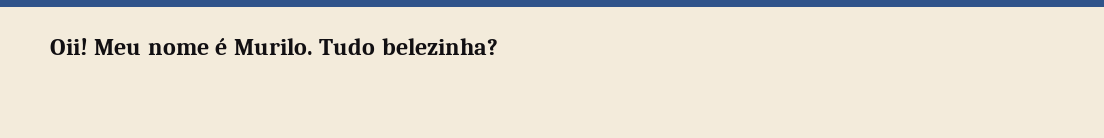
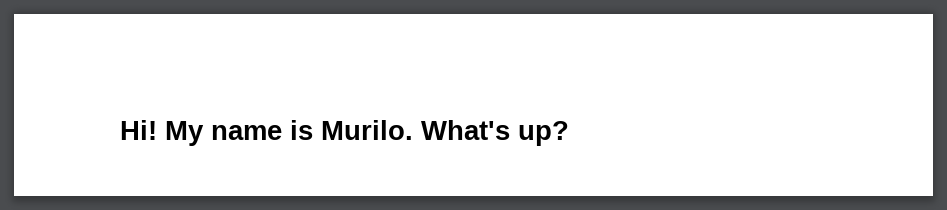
[50,38,498,55] Oii! Meu nome é Murilo. Tudo belezinha? -> [120,120,569,146] Hi! My name is Murilo. What's up?

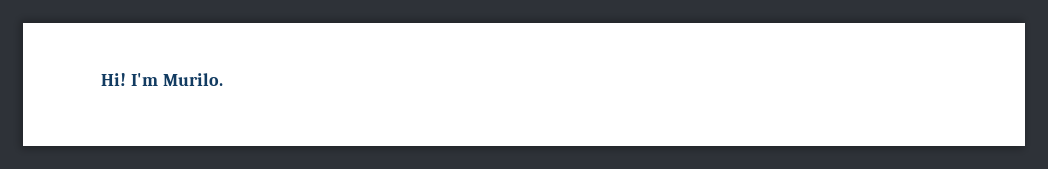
[165,120,569,146] My name is Murilo. What's up? -> [130,73,223,86] I'm Murilo.

